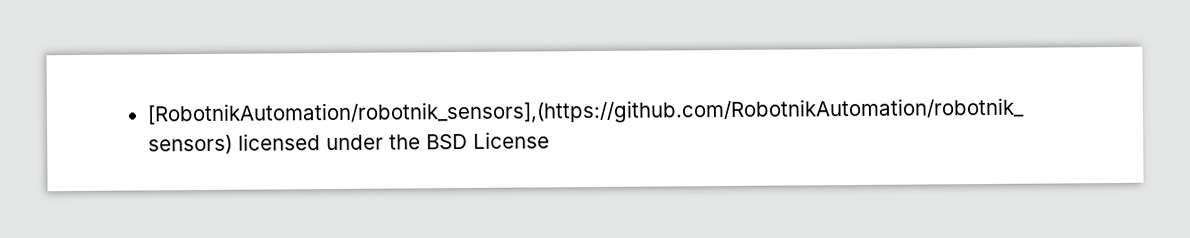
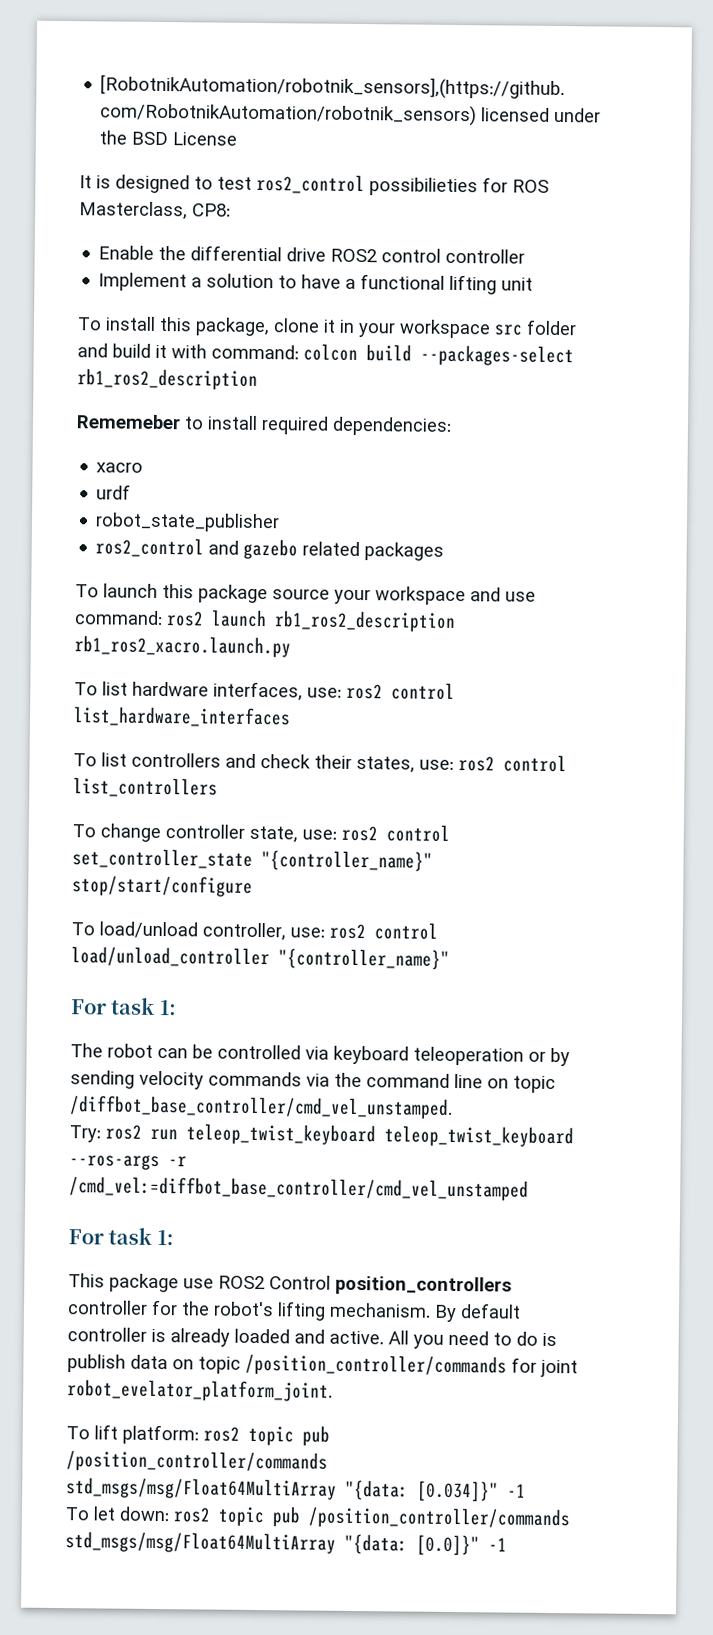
(550, 140) none -> [79,173,549,197] [79,201,231,220] [98,245,526,264] [98,272,534,295] [77,316,577,339] [77,343,574,367] [77,368,258,390] [76,414,452,436] [96,462,144,473] [96,484,132,500] [95,512,281,533] [95,537,445,561] [75,583,536,606] [74,609,456,632] [74,635,291,658] [74,681,455,701] [73,706,291,728] [73,752,567,773] [73,777,218,798] [72,823,450,843] [72,848,433,872] [72,875,253,897] [71,921,438,941] [71,946,450,970] [70,997,177,1016] [70,1043,570,1067] [70,1070,556,1094] [69,1095,453,1119] [69,1123,574,1148] [69,1154,187,1171] [69,1176,529,1201] [68,1227,174,1246] [68,1273,512,1296] [67,1299,521,1323] [67,1327,557,1349] [67,1353,578,1378] [67,1379,333,1402] [66,1424,330,1446] [66,1450,328,1473] [66,1477,526,1502] [65,1506,571,1530] [65,1531,507,1556] // It is designed to test ros2_control possibilieties for ROS Masterclass, CP8: // Enable the differential drive ROS2 control controller // Implement a solution to have a functional lifting unit // To install this package, clone it in your workspace src folder and build it with command: colcon build --packages-select rb1_ros2_description // Rememeber to install required dependencies: // xacro // urdf // robot_state_publisher // ros2_control and gazebo related packages // To launch this package source your workspace and use command: ros2 launch rb1_ros2_description rb1_ros2_xacro.launch.py // To list hardware interfaces, use: ros2 control list_hardware_interfaces // To list controllers and check their states, use: ros2 control list_controllers // To change controller state, use: ros2 control set_controller_state "{controller_name}" stop/start/configure // To load/unload controller, use: ros2 control load/unload_controller "{controller_name}" // For task 1: // The robot can be controlled via keyboard teleoperation or by sending velocity commands via the command line on topic /diffbot_base_controller/cmd_vel_unstamped. // Try: ros2 run teleop_twist_keyboard teleop_twist_keyboard --ros-args -r /cmd_vel:=diffbot_base_controller/cmd_vel_unstamped // For task 1: // This package use ROS2 Control position_controllers controller for the robot's lifting mechanism. By default controller is already loaded and active. All you need to do is publish data on topic /position_controller/commands for joint robot_evelator_platform_joint. // To lift platform: ros2 topic pub /position_controller/commands std_msgs/msg/Float64MultiArray "{data: [0.034]}" -1 // To let down: ros2 topic pub /position_controller/commands std_msgs/msg/Float64MultiArray "{data: [0.0]}" -1

